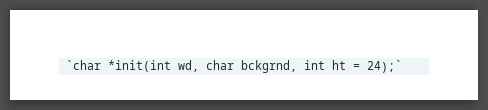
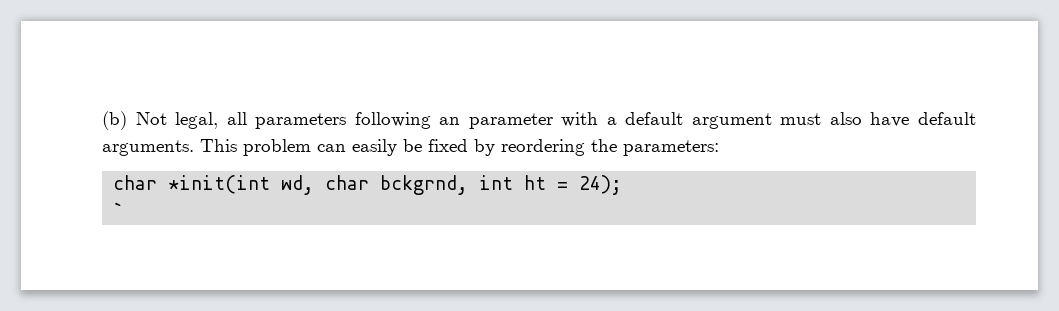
[65,60,101,70] `char -> [102,111,976,130] [102,139,719,156] [113,175,158,190] (b) Not legal, all parameters following an parameter with a default argument must also have default arguments. This problem can easily be fixed by reordering the parameters: // char
[366,60,402,73] 24);` -> [579,175,623,195] [113,202,125,217] 24); // `

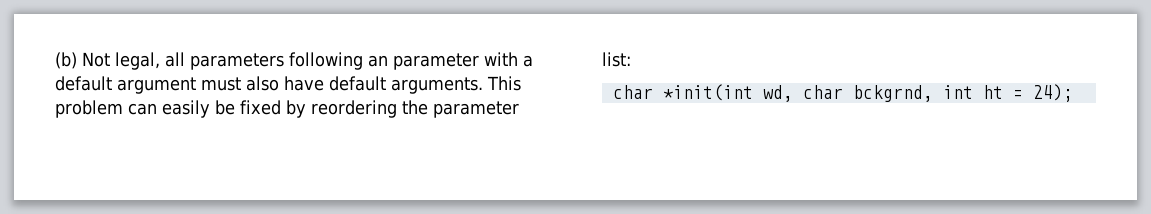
[623,140,719,156] parameters: -> [433,101,519,118] [602,52,631,67] parameter list:
[113,202,125,217] // ` -> (1073, 93) none

